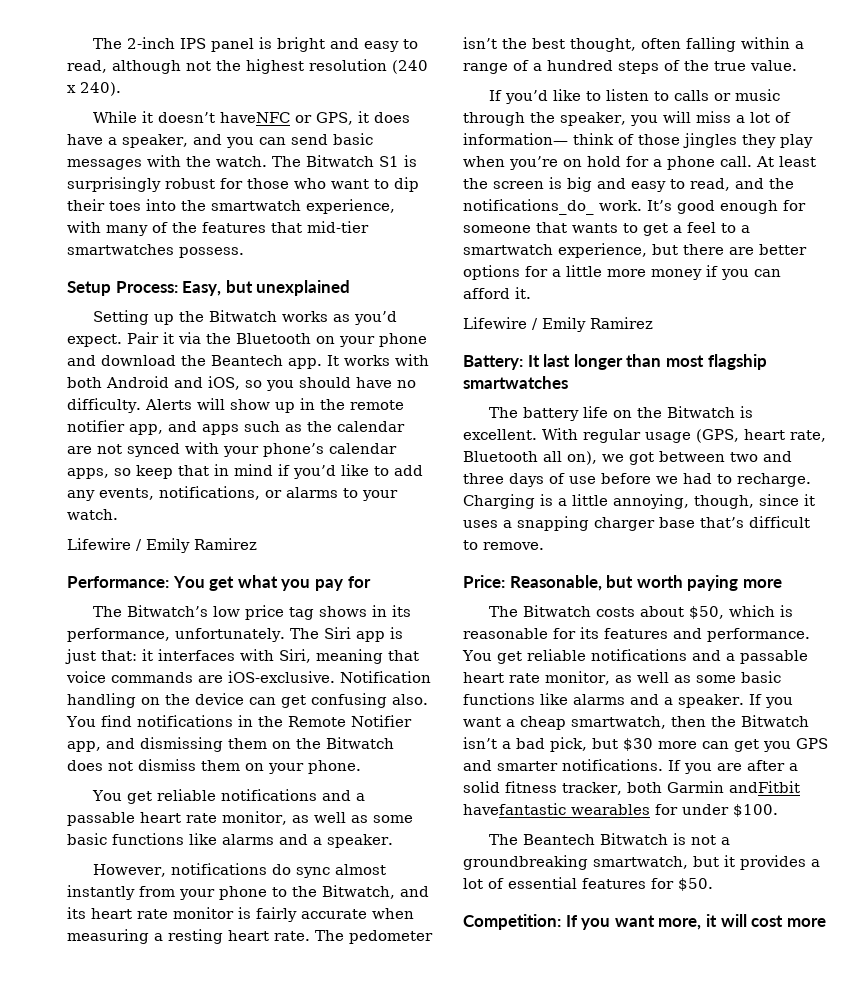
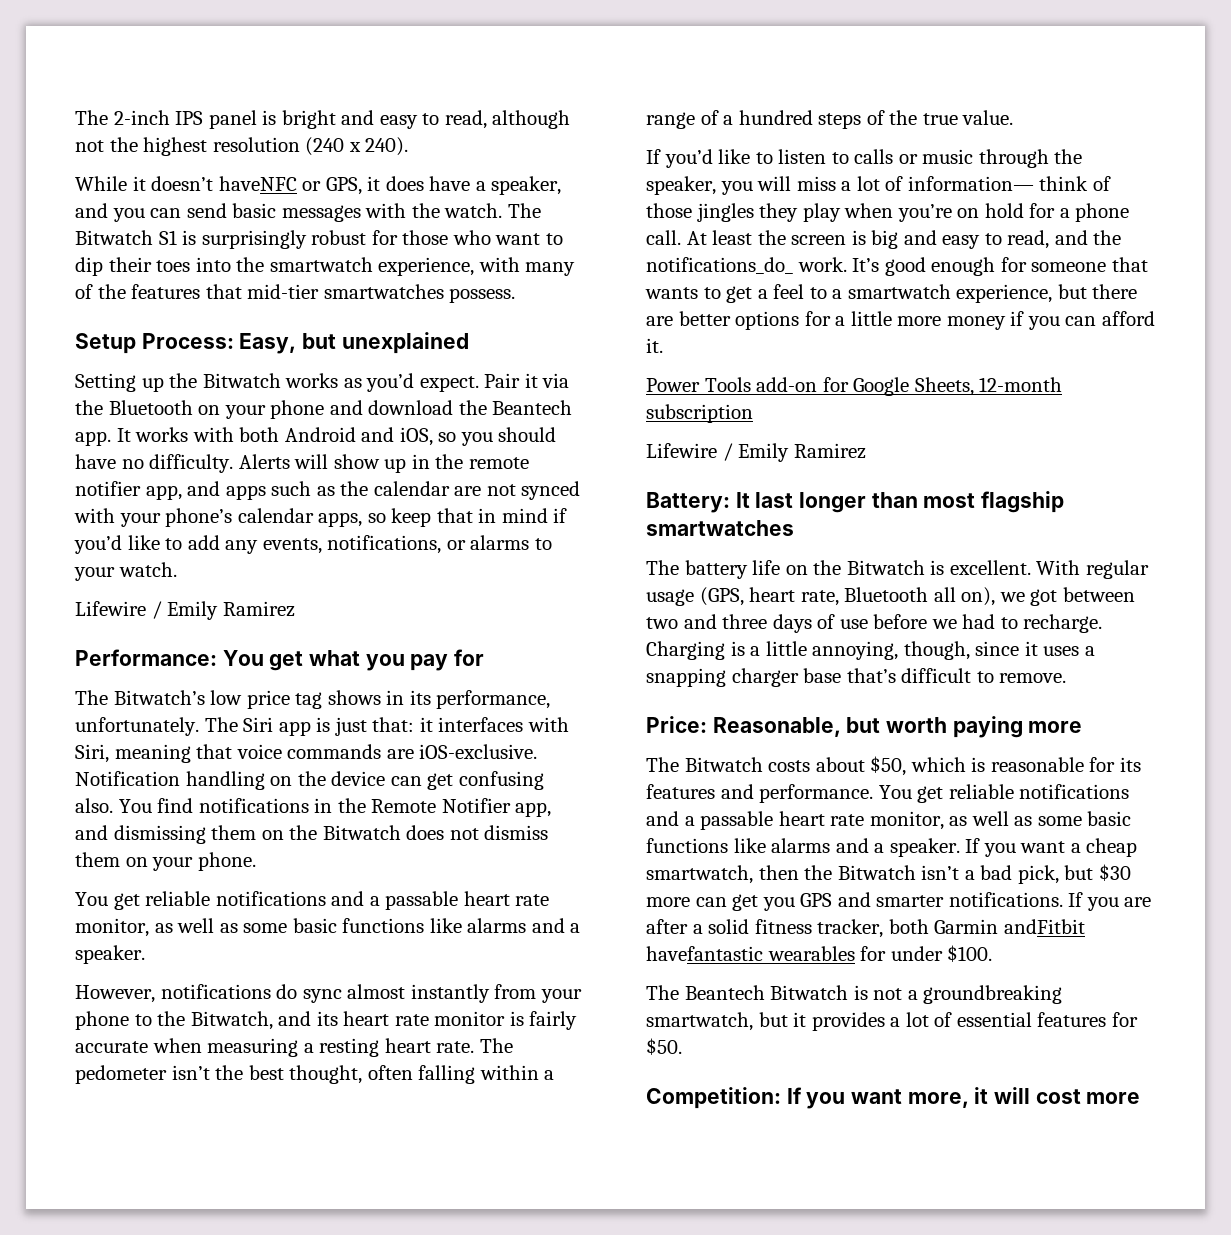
(531, 293) none -> [646,377,1063,396] [646,404,753,423] // Power Tools add-on for Google Sheets, 12-month subscription

